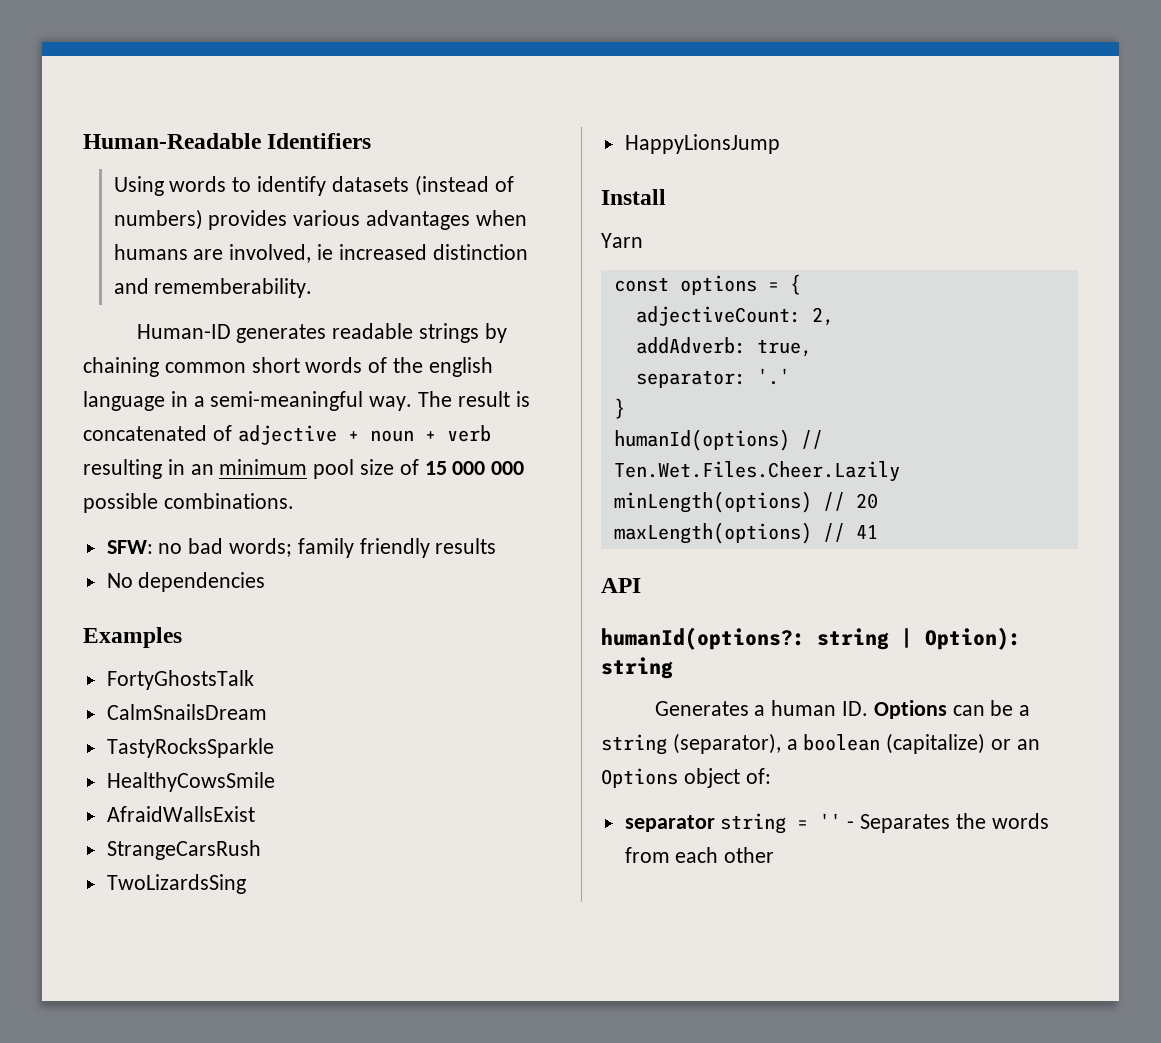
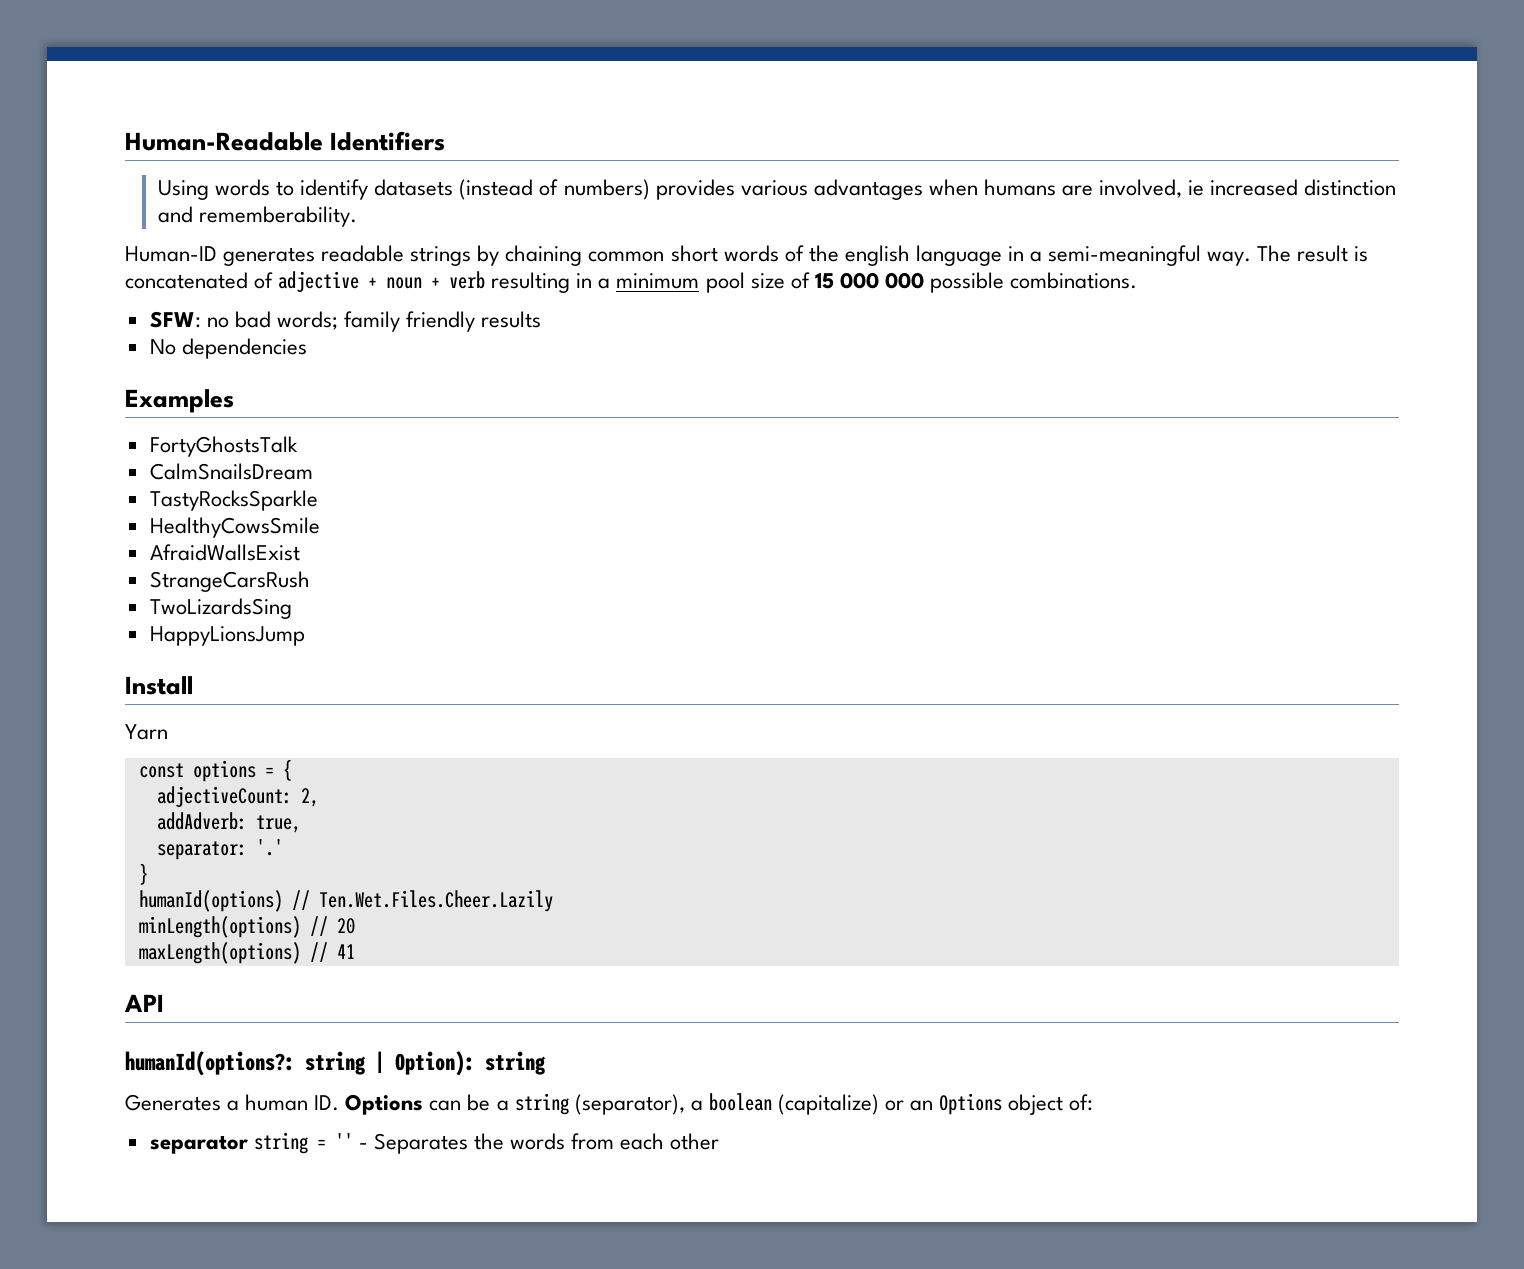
[190,464,214,475] an -> [598,278,611,289] a

